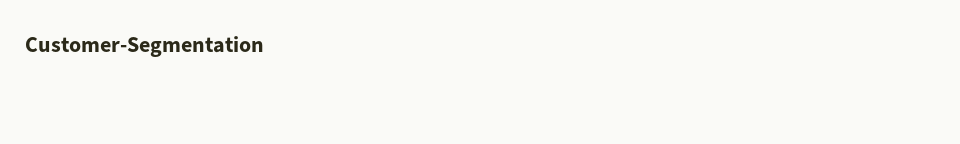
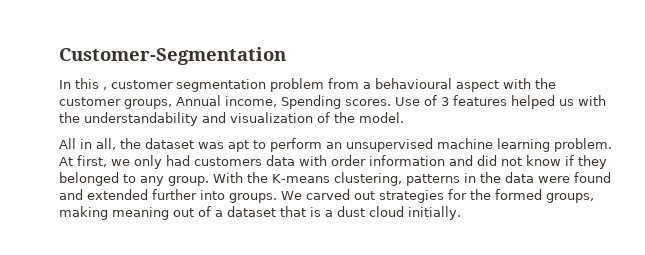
(264, 46) none -> [59,78,556,92] [59,95,606,109] [59,112,404,126] [59,138,612,152] [59,155,607,169] [59,172,611,186] [59,189,594,203] [59,206,461,220] // In this , customer segmentation problem from a behavioural aspect with the customer groups, Annual income, Spending scores. Use of 3 features helped us with the understandability and visualization of the model. // All in all, the dataset was apt to perform an unsupervised machine learning problem. At first, we only had customers data with order information and did not know if they belonged to any group. With the K-means clustering, patterns in the data were found and extended further into groups. We carved out strategies for the formed groups, making meaning out of a dataset that is a dust cloud initially.

